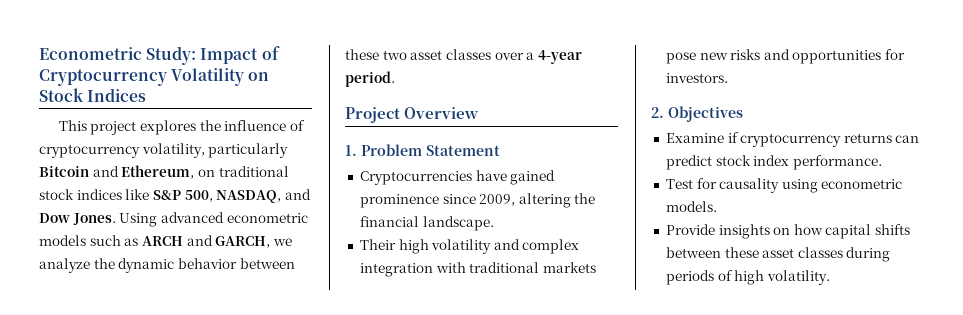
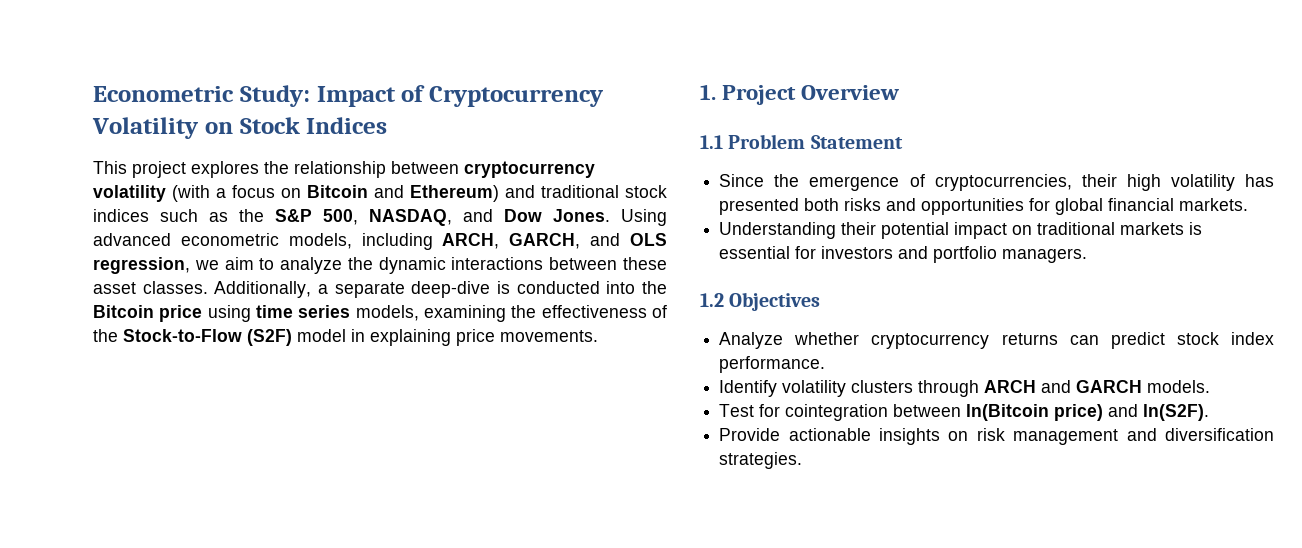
[224,120,305,131] [39,143,289,158] [39,165,289,179] [39,189,150,200] influence of cryptocurrency volatility, particularly Bitcoin and Ethereum, on traditional stock indices like -> [294,161,595,178] [93,185,667,202] [93,209,264,222] relationship between cryptocurrency volatility (with a focus on Bitcoin and Ethereum) and traditional stock indices such as the
[39,235,292,248] models such as ARCH and GARCH, we -> [288,233,667,250] [93,257,275,274] models, including ARCH, GARCH, and OLS regression, we aim to
[177,258,295,269] [345,49,582,64] [345,71,395,87] behavior between these two asset classes over a 4-year period. // -> [451,257,667,270] [93,281,667,298] [93,305,667,322] [93,329,598,346] [700,84,716,100] interactions between these asset classes. Additionally, a separate deep-dive is conducted into the Bitcoin price using time series models, examining the effectiveness of the Stock-to-Flow (S2F) model in explaining price movements. // 1.
[345,145,357,156] 1. -> [700,135,723,149] 1.1
[359,170,556,185] [359,193,596,208] [359,216,494,231] [359,239,580,254] [359,262,596,277] [665,49,906,64] [665,73,728,83] [651,107,664,118] Cryptocurrencies have gained prominence since 2009, altering the financial landscape. // Their high volatility and complex integration with traditional markets pose new risks and opportunities for investors. // 2. -> [719,174,1274,191] [719,198,1249,215] [719,222,1203,239] [719,246,1088,263] [700,293,724,307] Since the emergence of cryptocurrencies, their high volatility has presented both risks and opportunities for global financial markets. // Understanding their potential impact on traditional markets is essential for investors and portfolio managers. // 1.2
[665,132,739,143] Examine if -> [719,332,860,349] Analyze whether
[665,178,903,193] [665,201,717,212] Test for causality using econometric models. -> [719,380,1211,397] [719,404,1210,421] Identify volatility clusters through ARCH and GARCH models. // Test for cointegration between ln(Bitcoin price) and ln(S2F).
(715, 229) none -> [788,428,871,441] actionable
[793,224,911,239] [665,247,891,262] [665,270,830,285] how capital shifts between these asset classes during periods of high volatility. -> [976,428,1274,445] [719,452,803,469] risk management and diversification strategies.

